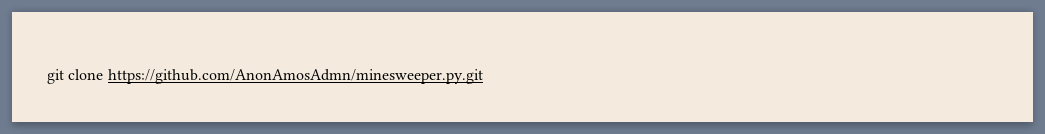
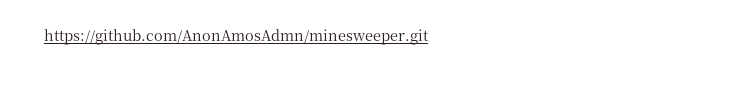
[47,69,483,84] git clone https://github.com/AnonAmosAdmn/minesweeper.py.git -> [44,29,429,45] https://github.com/AnonAmosAdmn/minesweeper.git

